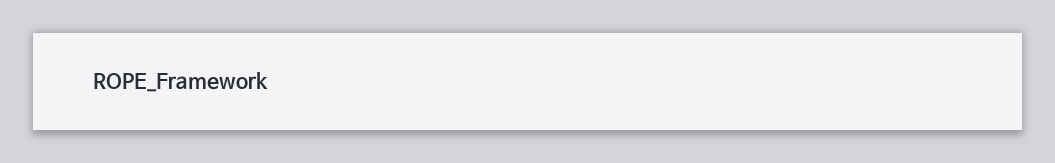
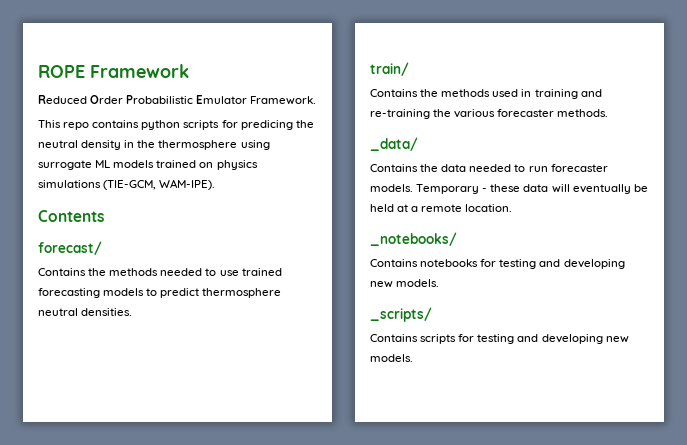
[93,72,268,92] ROPE_Framework -> [38,64,189,78] [38,95,317,105] [38,120,314,130] [38,140,270,150] [38,160,258,170] [38,179,216,190] [38,210,104,222] [38,241,102,255] [38,268,282,276] [38,288,282,298] [38,308,133,316] [370,62,409,76] [370,89,602,99] [370,109,609,119] [370,137,418,151] [370,164,608,172] [370,184,648,194] [370,204,513,212] [370,232,457,246] [370,259,625,269] [370,279,440,288] [370,307,432,322] [370,334,629,344] [370,354,413,362] ROPE Framework // Reduced Order Probabilistic Emulator Framework. // This repo contains python scripts for predicing the neutral density in the thermosphere using surrogate ML models trained on physics simulations (TIE-GCM, WAM-IPE). // Contents // forecast/ // Contains the methods needed to use trained forecasting models to predict thermosphere neutral densities. // train/ // Contains the methods used in training and re-training the various forecaster methods. // _data/ // Contains the data needed to run forecaster models. Temporary - these data will eventually be held at a remote location. // _notebooks/ // Contains notebooks for testing and developing new models. // _scripts/ // Contains scripts for testing and developing new models.

